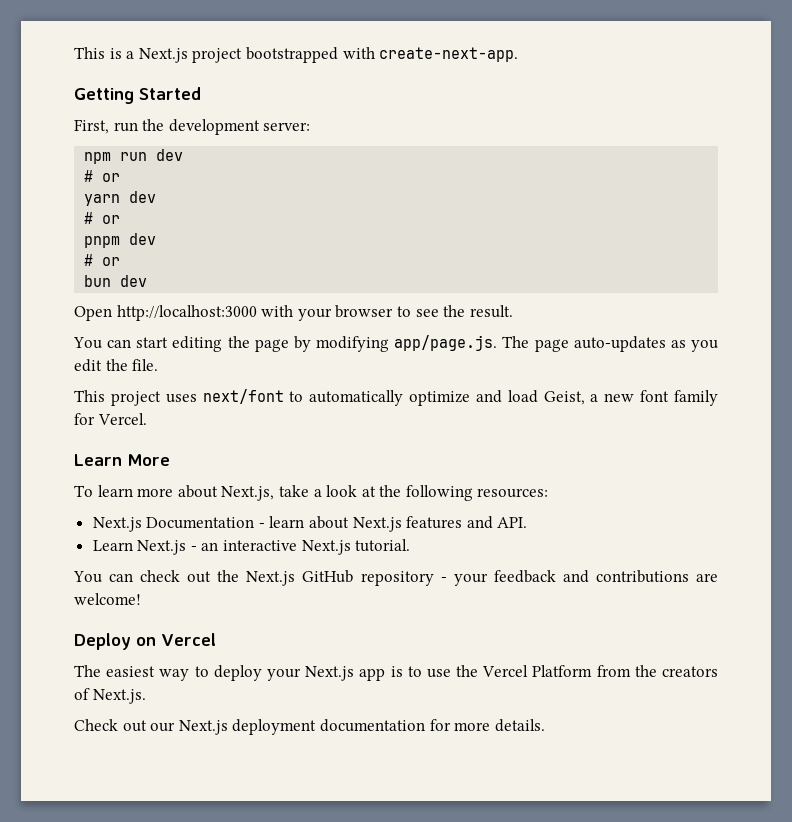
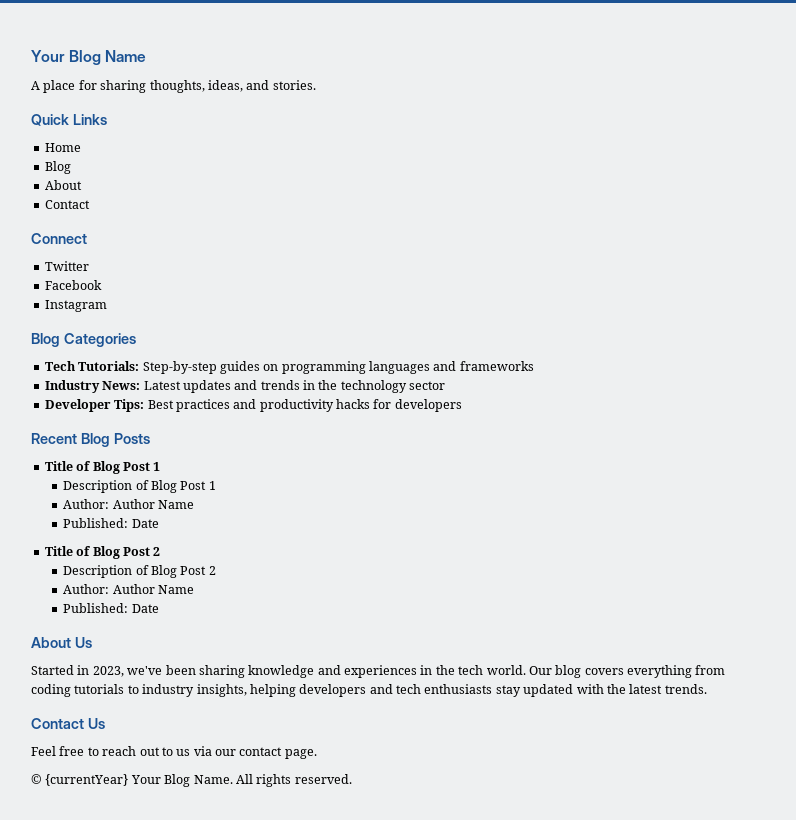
[74,47,519,63] [74,87,201,104] [74,119,311,135] [84,149,184,164] [84,170,121,182] [84,191,157,206] [84,212,121,224] [84,233,157,248] [84,254,121,266] [84,275,148,287] [74,305,513,321] [73,335,718,352] [74,359,159,372] [74,389,718,406] [74,413,147,425] [74,454,170,466] [74,485,549,501] [92,516,528,532] [92,539,411,555] [73,570,719,586] [74,593,141,605] [74,633,216,650] [74,665,718,681] [74,688,146,704] [74,719,545,735] This is a Next.js project bootstrapped with create-next-app. // Getting Started // First, run the development server: // npm run dev // # or // yarn dev // # or // pnpm dev // # or // bun dev // Open http://localhost:3000 with your browser to see the result. // You can start editing the page by modifying app/page.js. The page auto-updates as you edit the file. // This project uses next/font to automatically optimize and load Geist, a new font family for Vercel. // Learn More // To learn more about Next.js, take a look at the following resources: // Next.js Documentation - learn about Next.js features and API. // Learn Next.js - an interactive Next.js tutorial. // You can check out the Next.js GitHub repository - your feedback and contributions are welcome! // Deploy on Vercel // The easiest way to deploy your Next.js app is to use the Vercel Platform from the creators of Next.js. // Check out our Next.js deployment documentation for more details. -> [31,50,147,65] [31,80,316,93] [31,114,107,126] [44,143,81,152] [44,161,71,174] [44,180,82,190] [44,200,90,209] [31,233,87,244] [44,261,89,271] [44,280,102,290] [44,300,107,312] [31,333,136,347] [44,361,534,374] [44,380,446,393] [44,399,462,412] [31,433,150,447] [44,461,161,474] [63,480,216,493] [63,499,194,509] [63,518,159,528] [44,546,161,559] [63,565,216,578] [63,584,194,594] [63,603,159,613] [31,637,92,648] [31,665,726,678] [31,684,707,697] [31,718,105,729] [31,746,317,759] [31,774,352,787] Your Blog Name // A place for sharing thoughts, ideas, and stories. // Quick Links // Home // Blog // About // Contact // Connect // Twitter // Facebook // Instagram // Blog Categories // Tech Tutorials: Step-by-step guides on programming languages and frameworks // Industry News: Latest updates and trends in the technology sector // Developer Tips: Best practices and productivity hacks for developers // Recent Blog Posts // Title of Blog Post 1 // Description of Blog Post 1 // Author: Author Name // Published: Date // Title of Blog Post 2 // Description of Blog Post 2 // Author: Author Name // Published: Date // About Us // Started in 2023, we've been sharing knowledge and experiences in the tech world. Our blog covers everything from coding tutorials to industry insights, helping developers and tech enthusiasts stay updated with the latest trends. // Contact Us // Feel free to reach out to us via our contact page. // © {currentYear} Your Blog Name. All rights reserved.

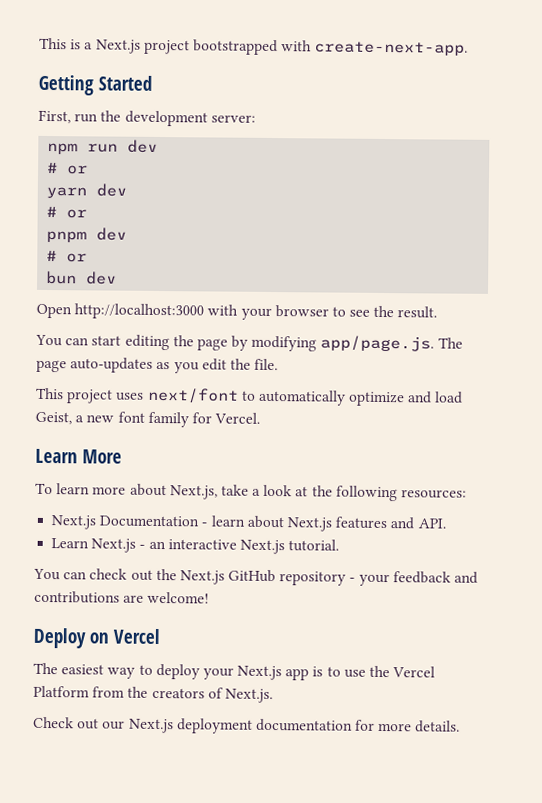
[31,50,147,65] [31,80,316,93] [31,114,107,126] [44,143,81,152] [44,161,71,174] [44,180,82,190] [44,200,90,209] [31,233,87,244] [44,261,89,271] [44,280,102,290] [44,300,107,312] [31,333,136,347] [44,361,534,374] [44,380,446,393] [44,399,462,412] [31,433,150,447] [44,461,161,474] [63,480,216,493] [63,499,194,509] [63,518,159,528] [44,546,161,559] [63,565,216,578] [63,584,194,594] [63,603,159,613] [31,637,92,648] [31,665,726,678] [31,684,707,697] [31,718,105,729] [31,746,317,759] [31,774,352,787] Your Blog Name // A place for sharing thoughts, ideas, and stories. // Quick Links // Home // Blog // About // Contact // Connect // Twitter // Facebook // Instagram // Blog Categories // Tech Tutorials: Step-by-step guides on programming languages and frameworks // Industry News: Latest updates and trends in the technology sector // Developer Tips: Best practices and productivity hacks for developers // Recent Blog Posts // Title of Blog Post 1 // Description of Blog Post 1 // Author: Author Name // Published: Date // Title of Blog Post 2 // Description of Blog Post 2 // Author: Author Name // Published: Date // About Us // Started in 2023, we've been sharing knowledge and experiences in the tech world. Our blog covers everything from coding tutorials to industry insights, helping developers and tech enthusiasts stay updated with the latest trends. // Contact Us // Feel free to reach out to us via our contact page. // © {currentYear} Your Blog Name. All rights reserved. -> [39,37,469,56] [38,74,153,96] [38,109,256,127] [47,139,159,155] [47,161,89,175] [46,183,128,199] [46,205,88,219] [46,227,128,243] [46,249,88,263] [46,270,118,285] [36,303,438,321] [35,334,463,352] [36,357,279,374] [36,387,464,407] [35,411,261,428] [35,448,123,464] [35,482,468,502] [51,515,446,532] [51,538,340,555] [33,568,479,587] [34,590,210,604] [33,627,161,649] [33,662,436,681] [33,685,273,704] [33,716,461,734] This is a Next.js project bootstrapped with create-next-app. // Getting Started // First, run the development server: // npm run dev // # or // yarn dev // # or // pnpm dev // # or // bun dev // Open http://localhost:3000 with your browser to see the result. // You can start editing the page by modifying app/page.js. The page auto-updates as you edit the file. // This project uses next/font to automatically optimize and load Geist, a new font family for Vercel. // Learn More // To learn more about Next.js, take a look at the following resources: // Next.js Documentation - learn about Next.js features and API. // Learn Next.js - an interactive Next.js tutorial. // You can check out the Next.js GitHub repository - your feedback and contributions are welcome! // Deploy on Vercel // The easiest way to deploy your Next.js app is to use the Vercel Platform from the creators of Next.js. // Check out our Next.js deployment documentation for more details.

